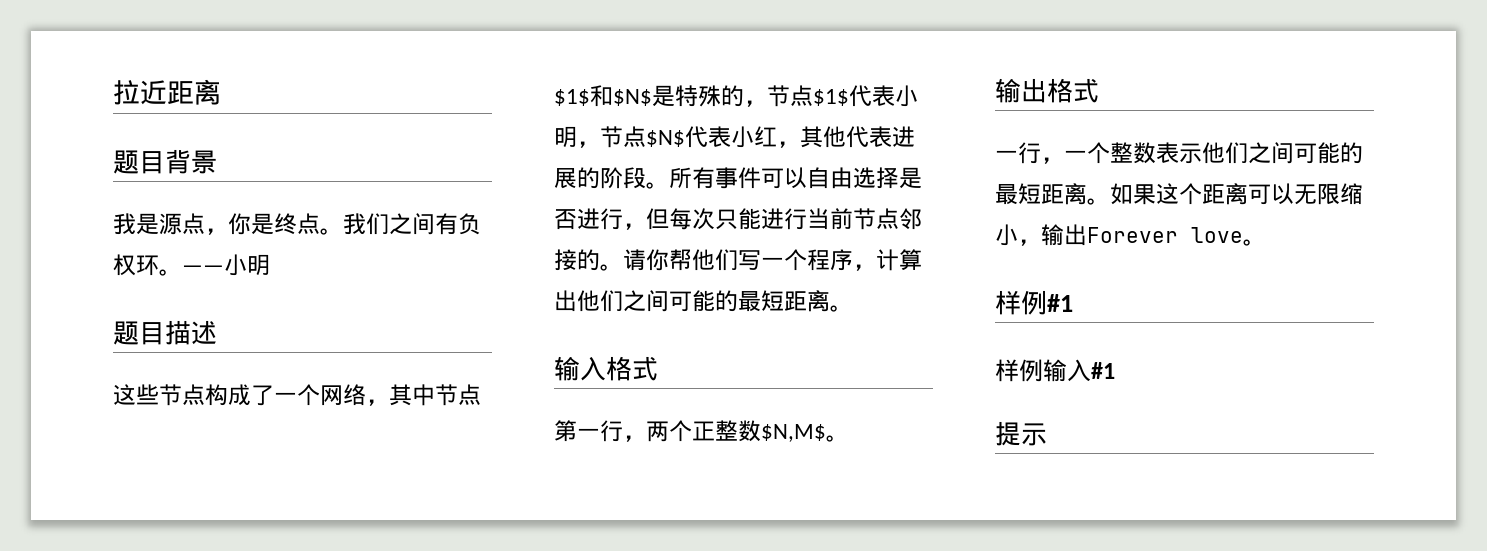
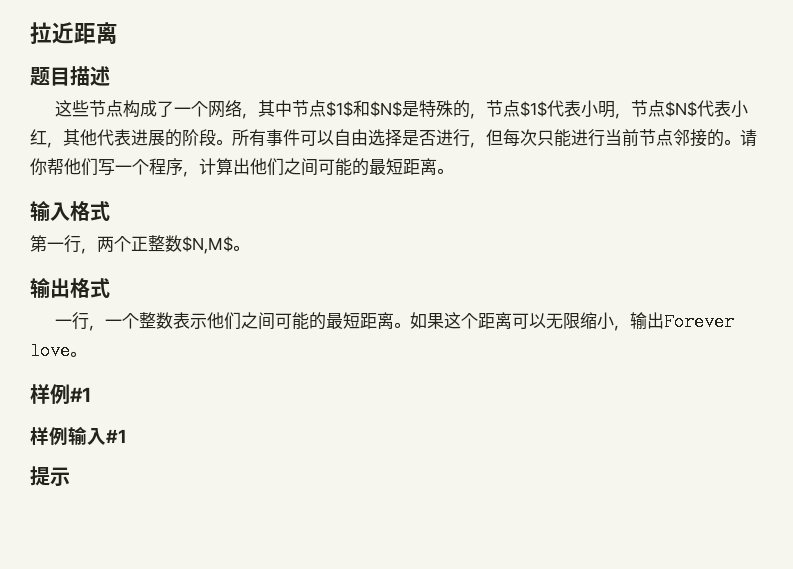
[113,149,217,174] [113,213,481,235] [113,254,270,276] // 题目背景 // 我是源点，你是终点。我们之间有负权环。——小明 -> (118, 33) none

